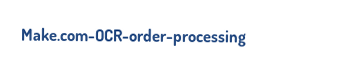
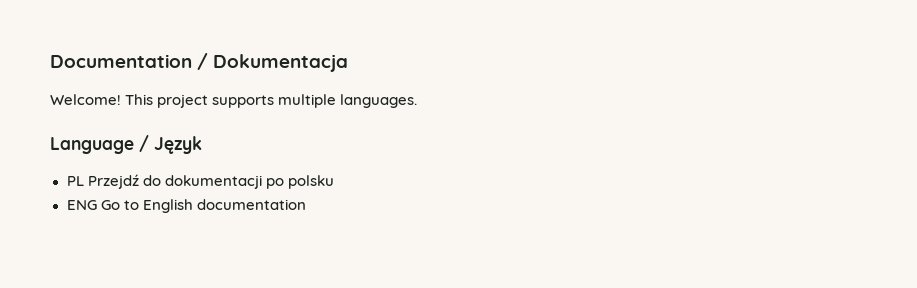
[20,27,247,47] Make.com-OCR-order-processing -> [50,53,349,72] [50,94,418,108] [50,135,202,154] [66,174,334,189] [66,199,306,213] Documentation / Dokumentacja // Welcome! This project supports multiple languages. // Language / Język // PL Przejdź do dokumentacji po polsku // ENG Go to English documentation

